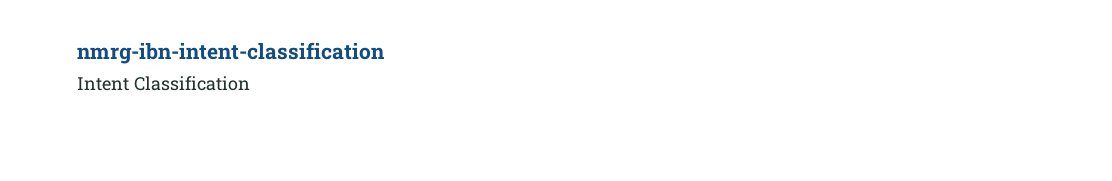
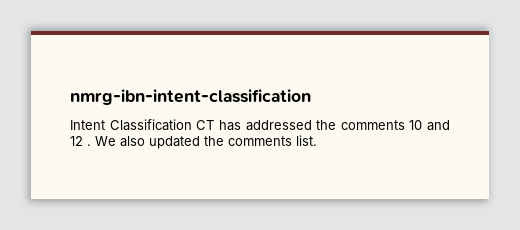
(250, 83) none -> [196,120,450,131] [70,135,317,149] CT has addressed the comments 10 and 12 . We also updated the comments list.

